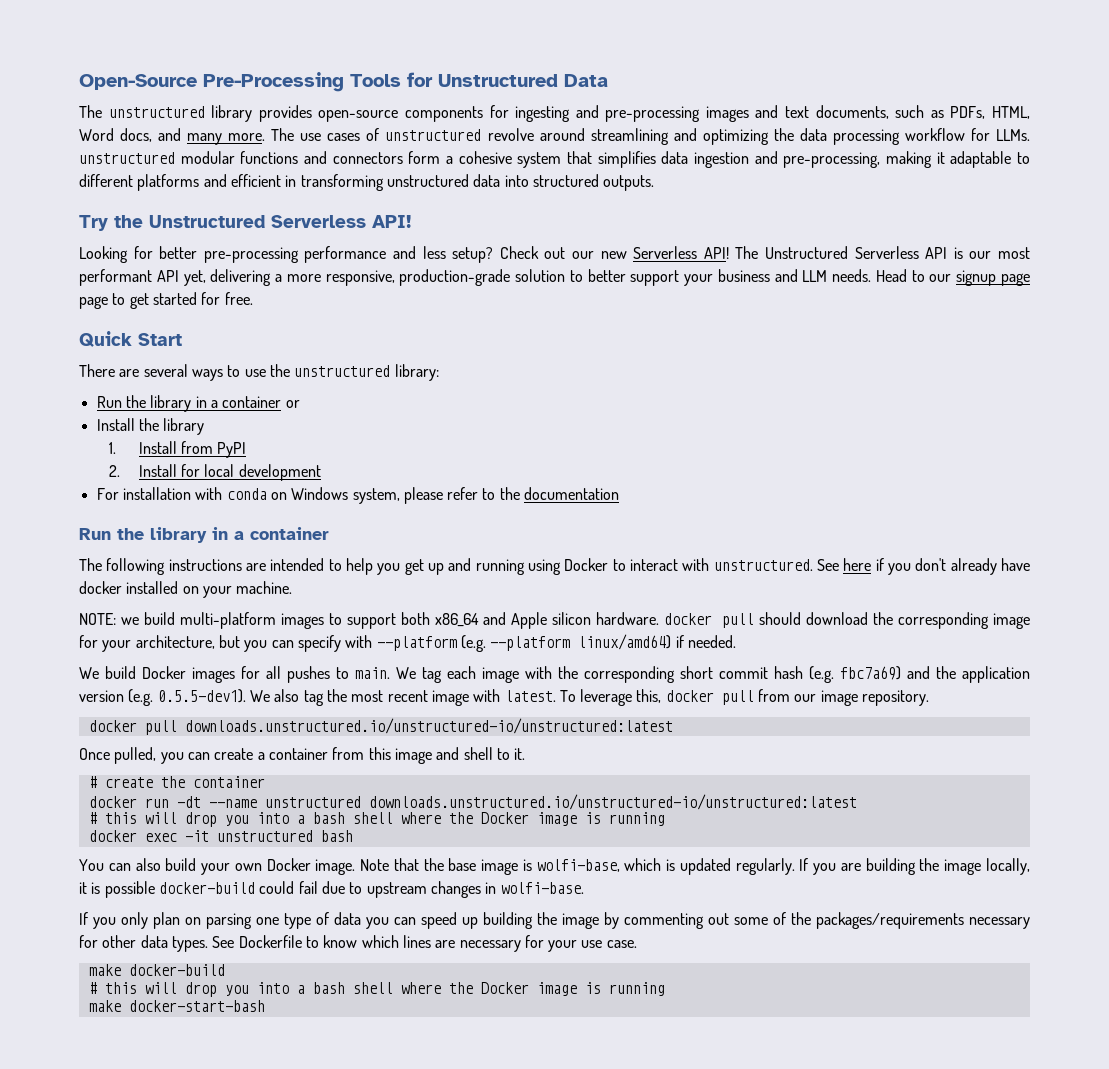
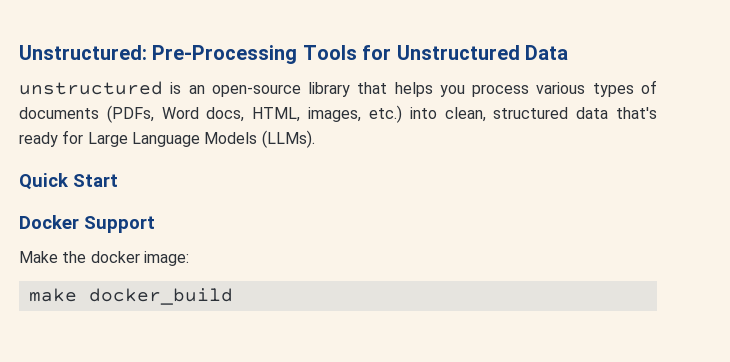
[79,74,197,90] Open-Source -> [19,45,147,60] Unstructured:
[79,105,1031,122] [79,128,1030,145] [79,151,1030,168] [79,174,655,191] [79,215,411,231] [79,246,1031,263] [79,269,1031,286] [79,292,253,309] [79,331,182,347] [79,364,439,381] [96,395,300,412] [96,418,205,435] [108,441,247,458] [108,464,321,481] [96,487,620,504] [79,527,329,543] [79,558,1031,575] [79,581,293,598] [79,612,1031,629] [79,634,736,652] [79,666,1030,683] [79,689,930,706] [88,718,673,735] [79,747,526,764] [88,776,265,788] [88,794,857,810] [88,812,665,827] [88,830,353,842] [79,858,1030,875] [79,881,584,898] [79,912,1030,929] [79,935,637,952] [88,964,225,976] [88,982,665,997] [88,1000,265,1012] The unstructured library provides open-source components for ingesting and pre-processing images and text documents, such as PDFs, HTML, Word docs, and many more. The use cases of unstructured revolve around streamlining and optimizing the data processing workflow for LLMs. unstructured modular functions and connectors form a cohesive system that simplifies data ingestion and pre-processing, making it adaptable to different platforms and efficient in transforming unstructured data into structured outputs. // Try the Unstructured Serverless API! // Looking for better pre-processing performance and less setup? Check out our new Serverless API! The Unstructured Serverless API is our most performant API yet, delivering a more responsive, production-grade solution to better support your business and LLM needs. Head to our signup page page to get started for free. // Quick Start // There are several ways to use the unstructured library: // Run the library in a container or // Install the library // 1. Install from PyPI // 2. Install for local development // For installation with conda on Windows system, please refer to the documentation // Run the library in a container // The following instructions are intended to help you get up and running using Docker to interact with unstructured. See here if you don't already have docker installed on your machine. // NOTE: we build multi-platform images to support both x86_64 and Apple silicon hardware. docker pull should download the corresponding image for your architecture, but you can specify with --platform (e.g. --platform linux/amd64) if needed. // We build Docker images for all pushes to main. We tag each image with the corresponding short commit hash (e.g. fbc7a69) and the application version (e.g. 0.5.5-dev1). We also tag the most recent image with latest. To leverage this, docker pull from our image repository. // docker pull downloads.unstructured.io/unstructured-io/unstructured:latest // Once pulled, you can create a container from this image and shell to it. // # create the container // docker run -dt --name unstructured downloads.unstructured.io/unstructured-io/unstructured:latest // # this will drop you into a bash shell where the Docker image is running // docker exec -it unstructured bash // You can also build your own Docker image. Note that the base image is wolfi-base, which is updated regularly. If you are building the image locally, it is possible docker-build could fail due to upstream changes in wolfi-base. // If you only plan on parsing one type of data you can speed up building the image by commenting out some of the packages/requirements necessary for other data types. See Dockerfile to know which lines are necessary for your use case. // make docker-build // # this will drop you into a bash shell where the Docker image is running // make docker-start-bash -> [19,80,657,97] [19,105,657,123] [19,130,315,148] [19,173,118,190] [19,215,155,233] [19,251,189,266] [28,288,233,305] unstructured is an open-source library that helps you process various types of documents (PDFs, Word docs, HTML, images, etc.) into clean, structured data that's ready for Large Language Models (LLMs). // Quick Start // Docker Support // Make the docker image: // make docker_build

